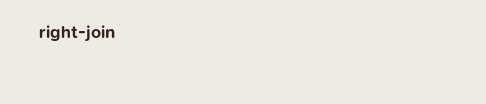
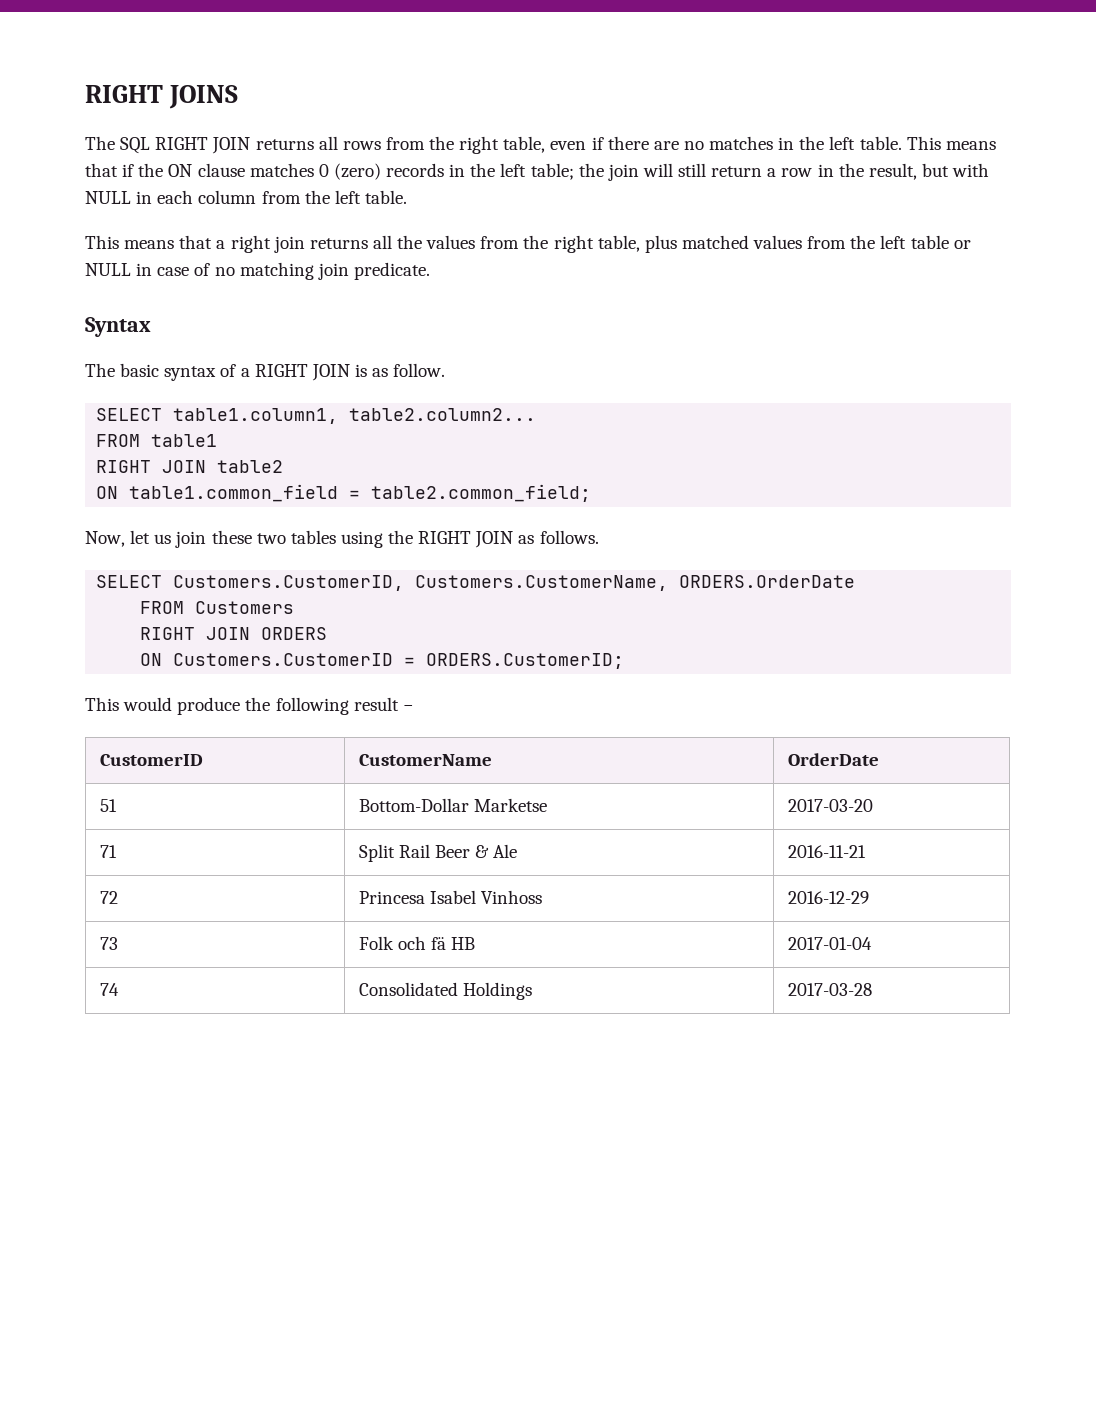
[39,25,115,42] right-join -> [85,85,239,109] [85,136,996,154] [85,163,990,181] [85,190,407,204] [85,235,971,253] [85,262,430,280] [85,317,151,337] [85,363,446,381] [96,408,537,424] [96,434,218,447] [96,460,284,473] [96,484,592,502] [85,530,599,548] [96,575,856,591] [140,601,295,614] [140,627,328,640] [140,653,625,669] [85,697,414,715] [99,754,203,766] [358,754,492,766] [787,753,879,766] [99,799,117,812] [358,798,547,812] [787,799,873,812] [99,845,117,858] [358,844,518,862] [787,845,866,858] [99,891,118,904] [358,890,542,904] [787,891,869,904] [99,937,118,950] [358,936,476,950] [787,937,872,950] [99,983,119,996] [358,982,532,1000] [787,983,872,996] RIGHT JOINS // The SQL RIGHT JOIN returns all rows from the right table, even if there are no matches in the left table. This means that if the ON clause matches 0 (zero) records in the left table; the join will still return a row in the result, but with NULL in each column from the left table. // This means that a right join returns all the values from the right table, plus matched values from the left table or NULL in case of no matching join predicate. // Syntax // The basic syntax of a RIGHT JOIN is as follow. // SELECT table1.column1, table2.column2... // FROM table1 // RIGHT JOIN table2 // ON table1.common_field = table2.common_field; // Now, let us join these two tables using the RIGHT JOIN as follows. // SELECT Customers.CustomerID, Customers.CustomerName, ORDERS.OrderDate // FROM Customers // RIGHT JOIN ORDERS // ON Customers.CustomerID = ORDERS.CustomerID; // This would produce the following result − // CustomerID | CustomerName | OrderDate // 51 | Bottom-Dollar Marketse | 2017-03-20 // 71 | Split Rail Beer & Ale | 2016-11-21 // 72 | Princesa Isabel Vinhoss | 2016-12-29 // 73 | Folk och fä HB | 2017-01-04 // 74 | Consolidated Holdings | 2017-03-28

